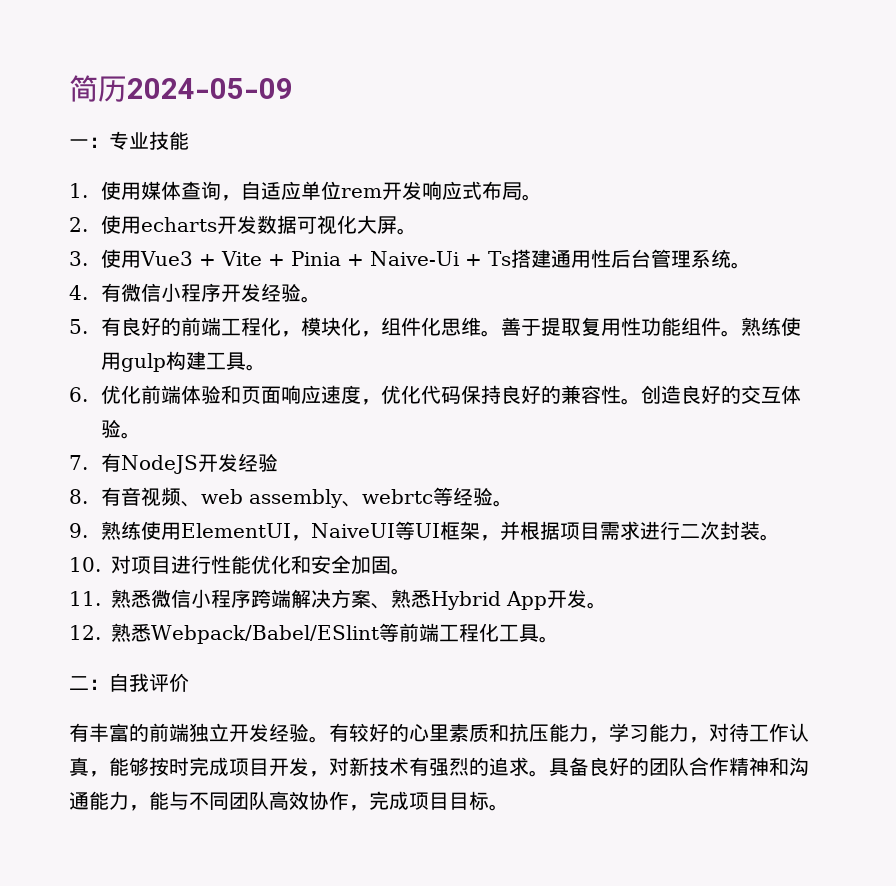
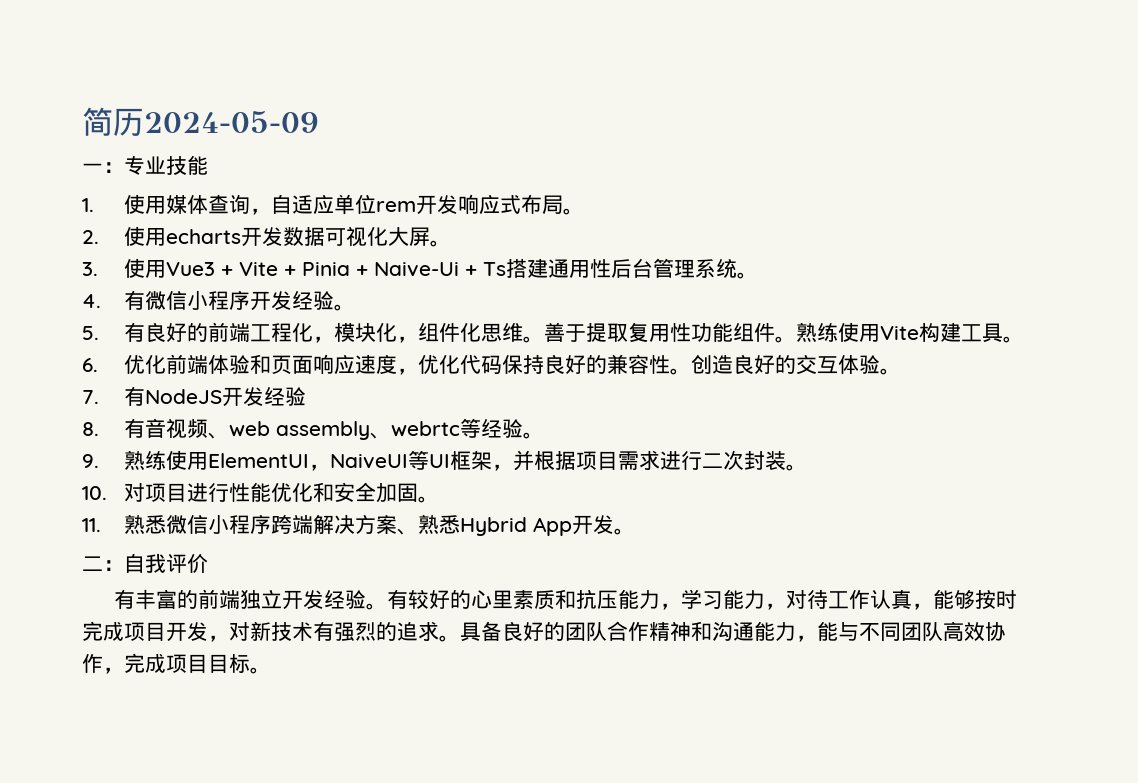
[121,353,167,372] gulp -> [879,326,919,340] Vite
[69,623,559,644] // 12.熟悉Webpack/Babel/ESlint等前端工程化工具。 -> (635, 531) none

